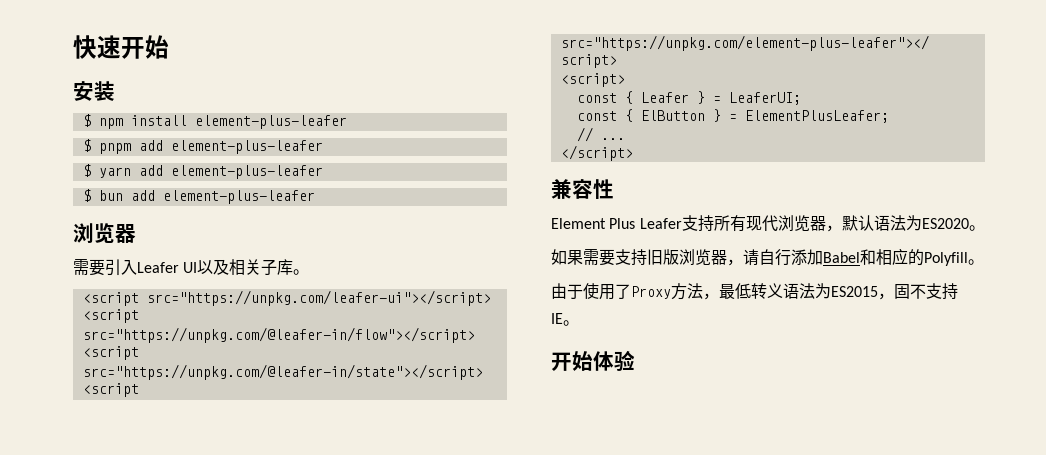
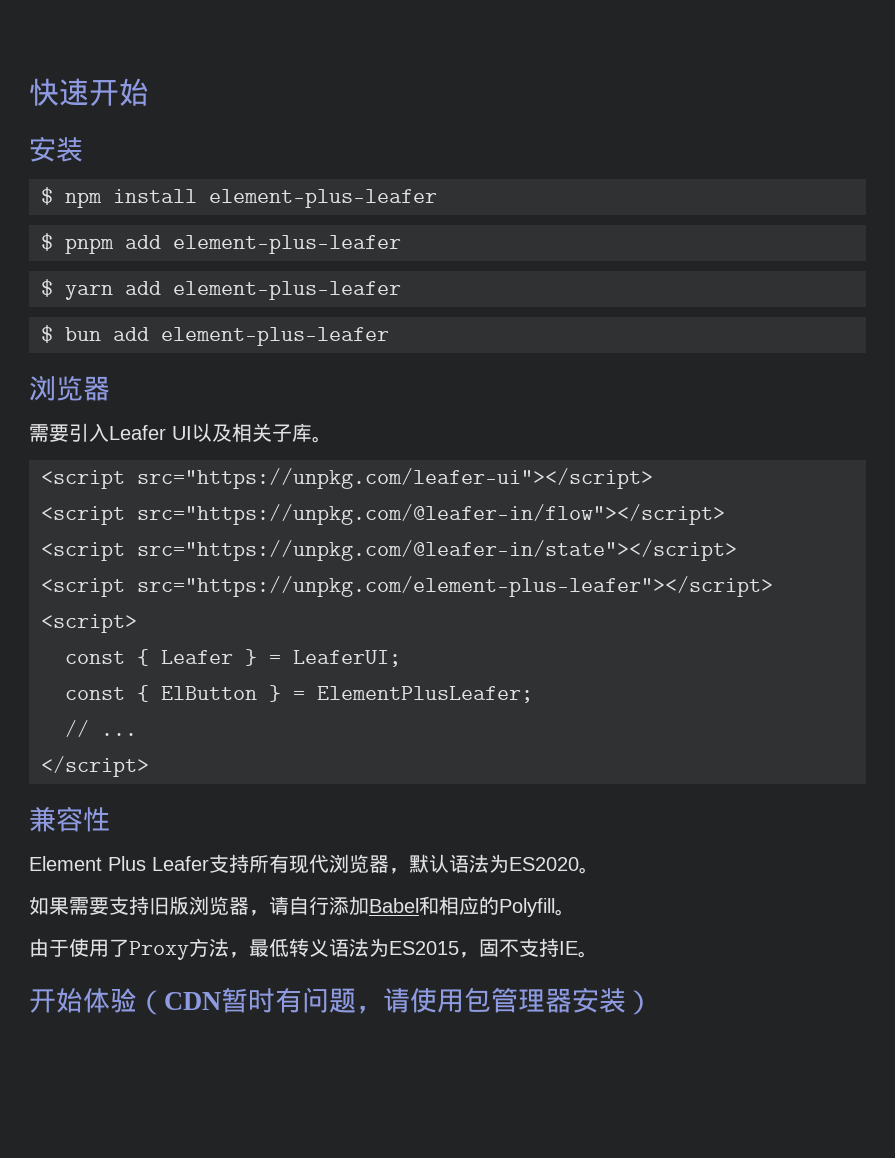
(635, 360) none -> [137,987,653,1015] （CDN暂时有问题，请使用包管理器安装）

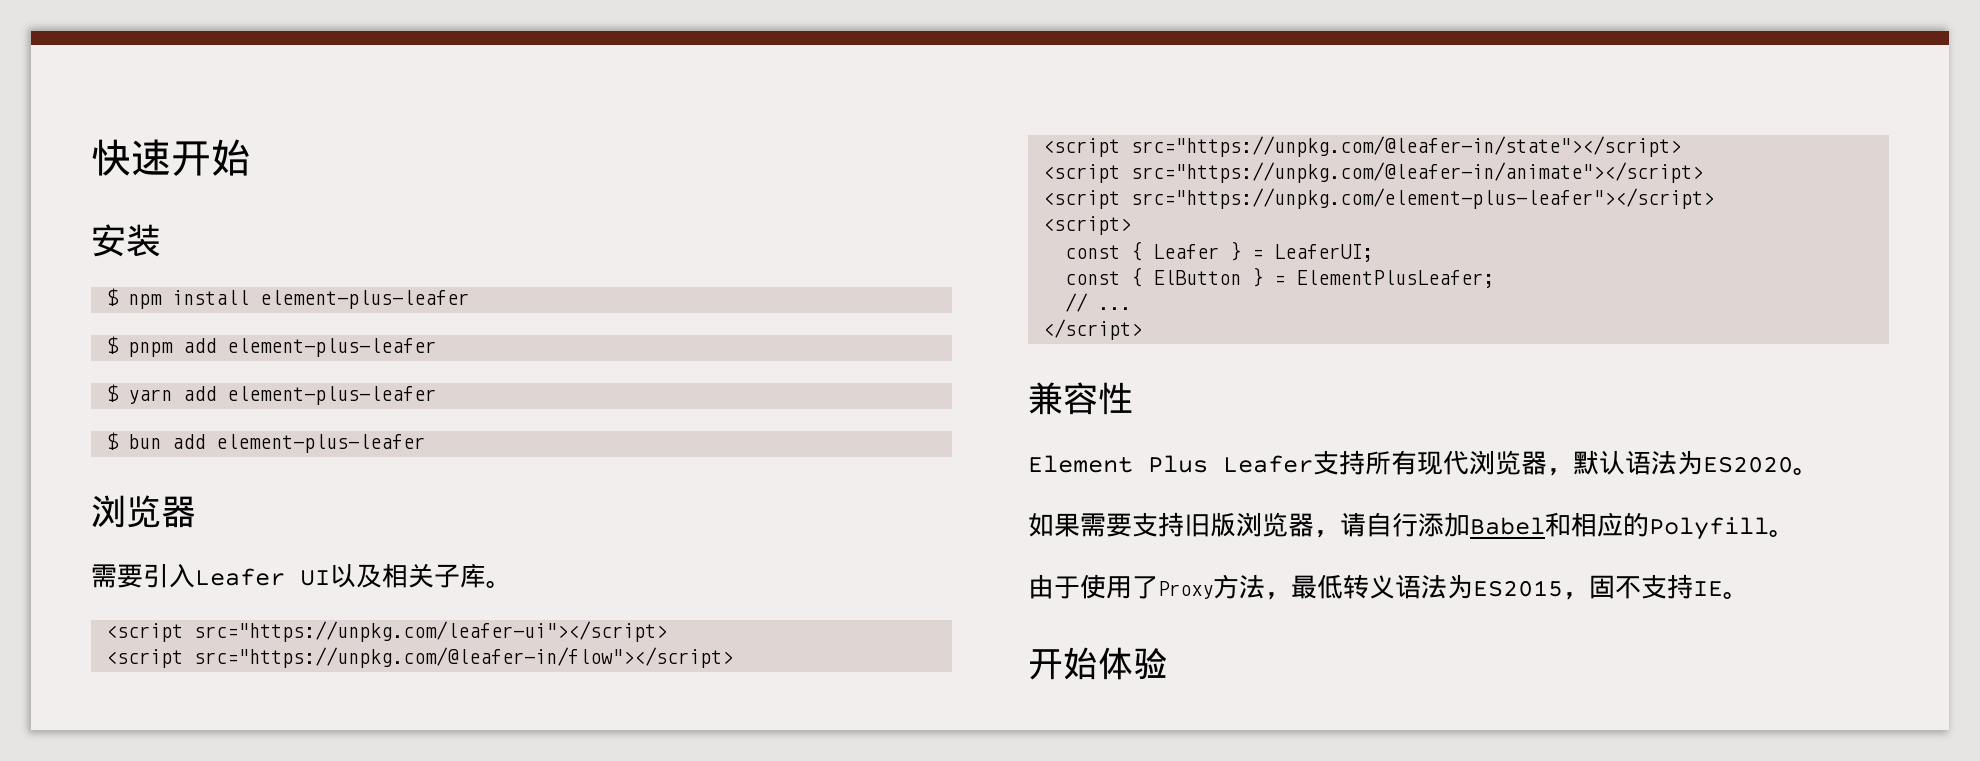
(737, 550) none -> [1043,162,1704,183] // <script src="https://unpkg.com/@leafer-in/animate"></script>
[137,987,653,1015] （CDN暂时有问题，请使用包管理器安装） -> (1168, 664) none

